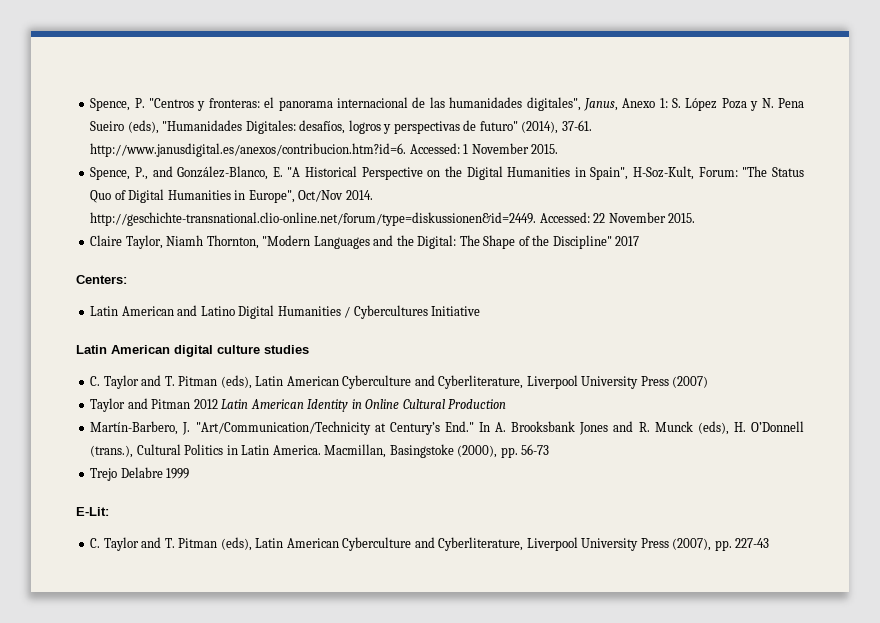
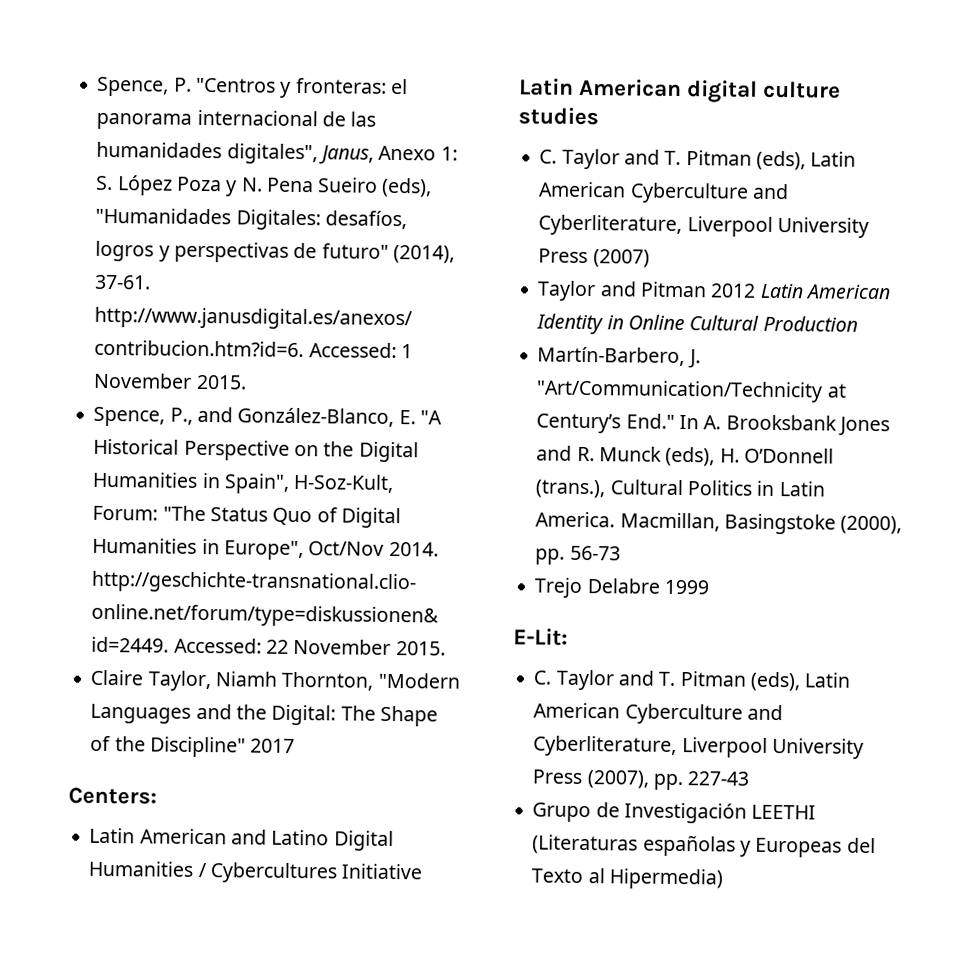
(770, 543) none -> [532,802,817,824] [532,834,876,858] [531,868,723,890] // Grupo de Investigación LEETHI (Literaturas españolas y Europeas del Texto al Hipermedia)

